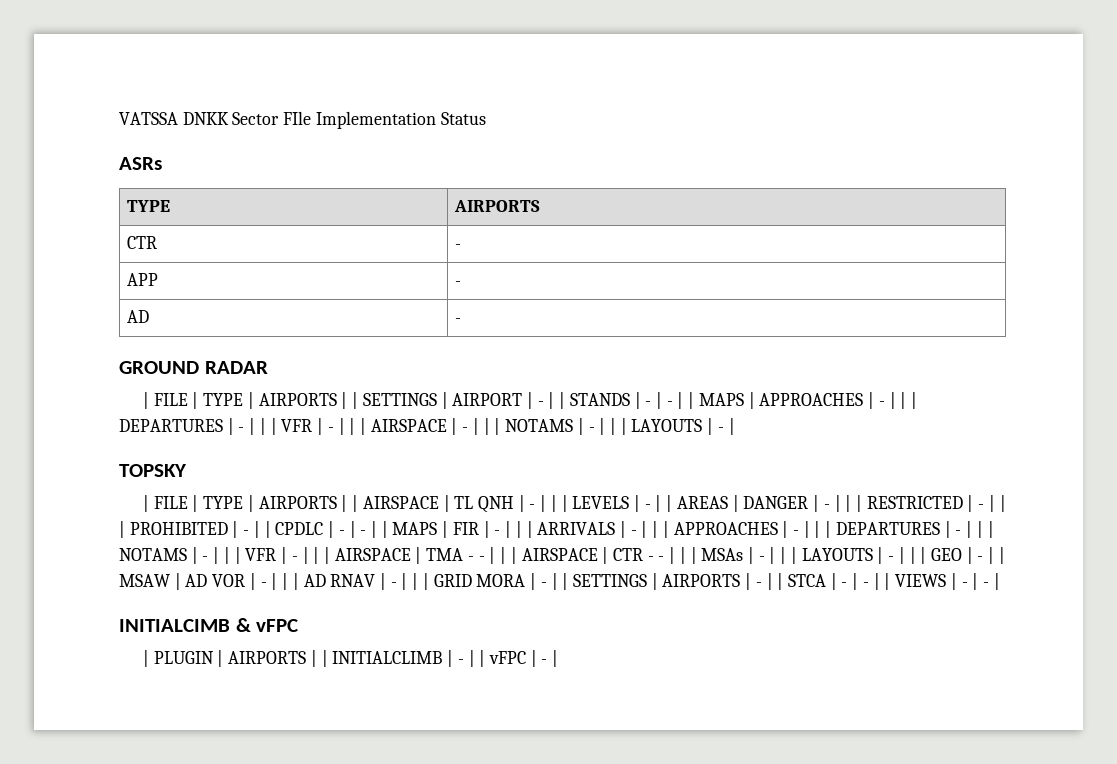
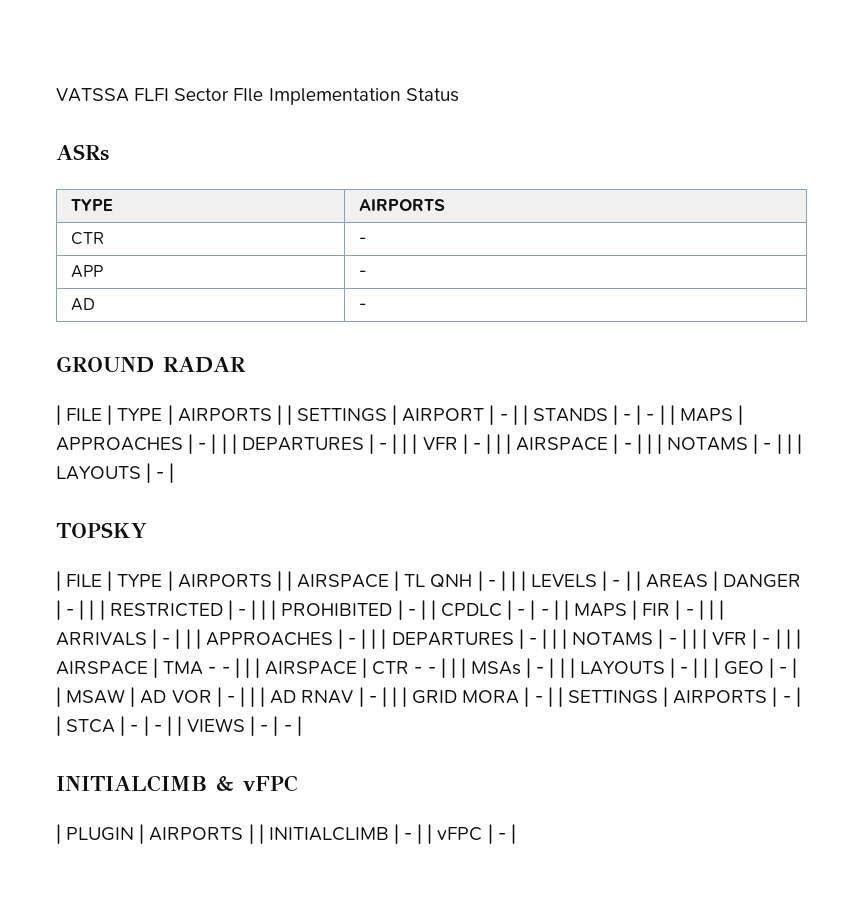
[182,112,229,125] DNKK -> [134,88,170,101] FLFI

